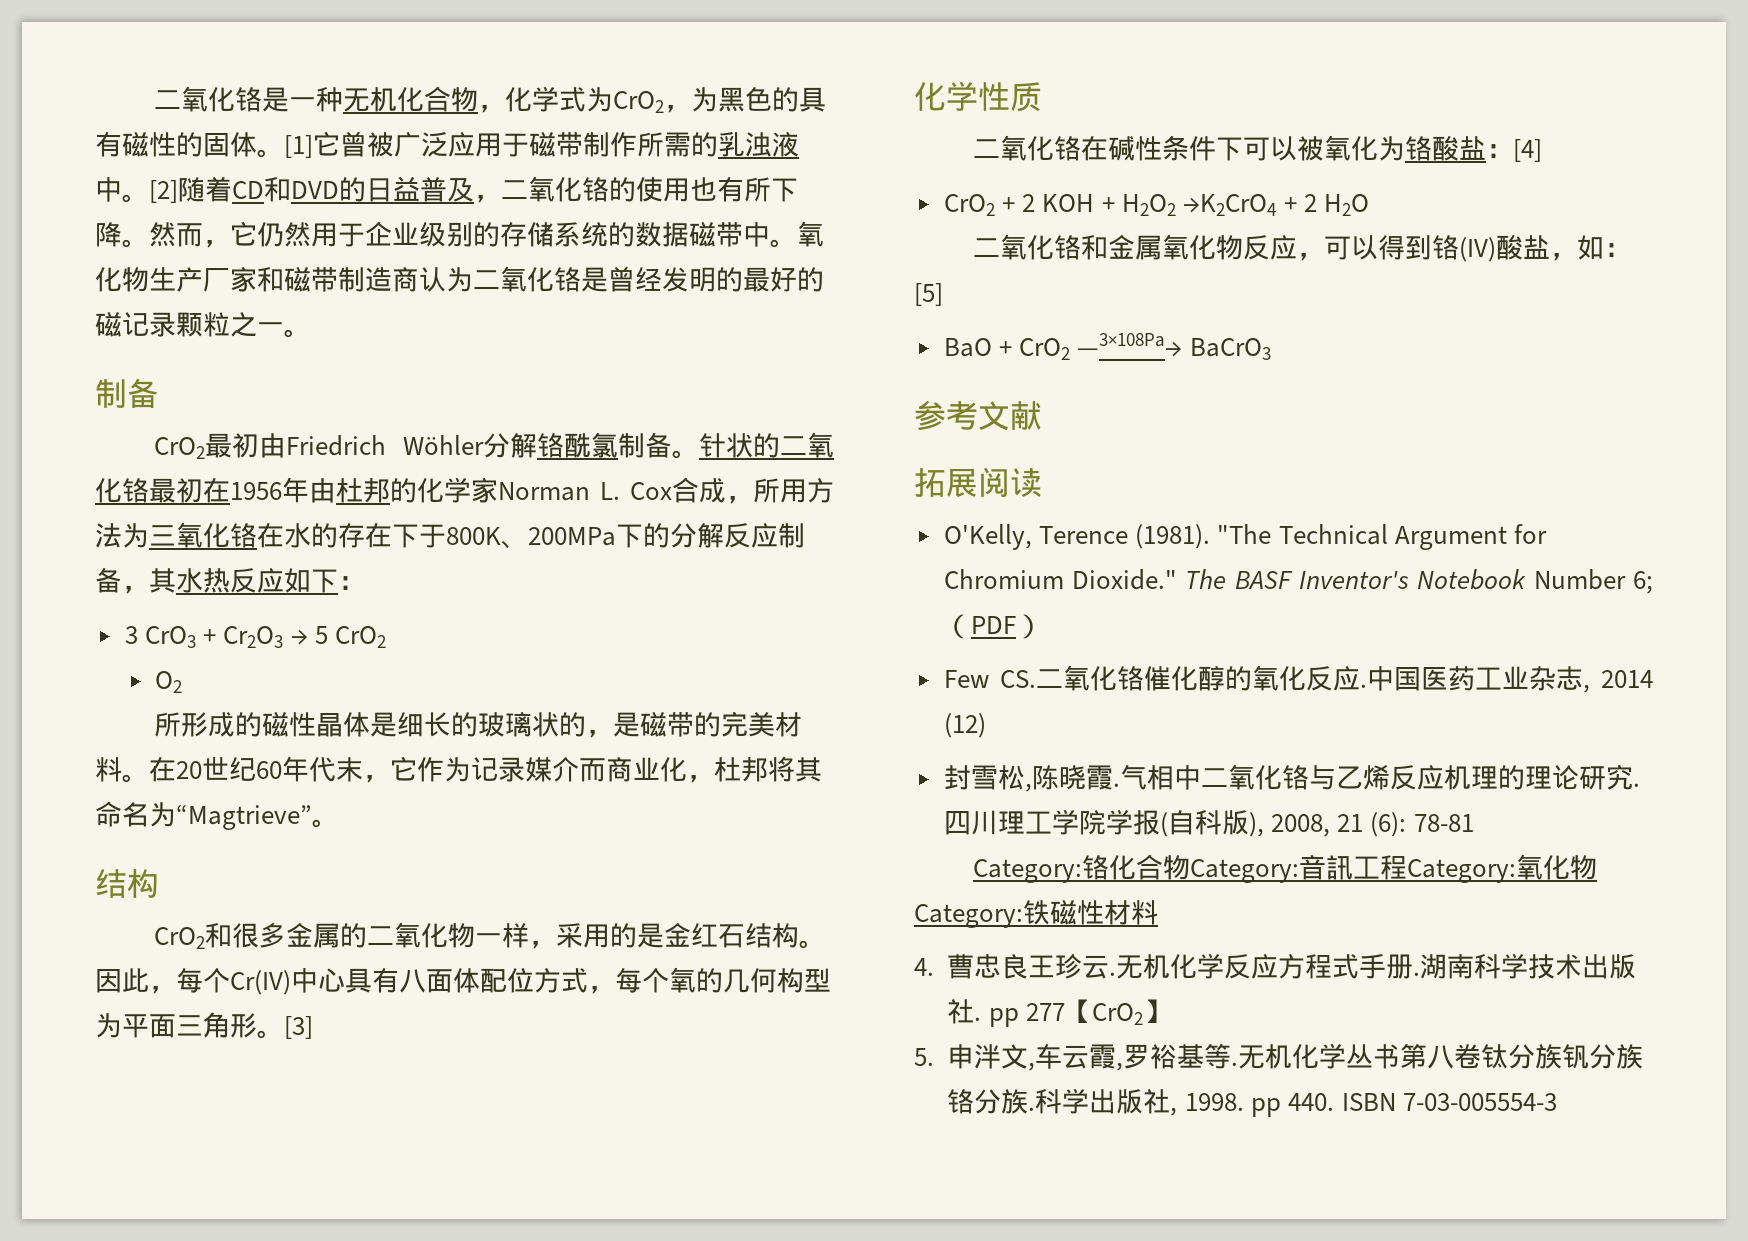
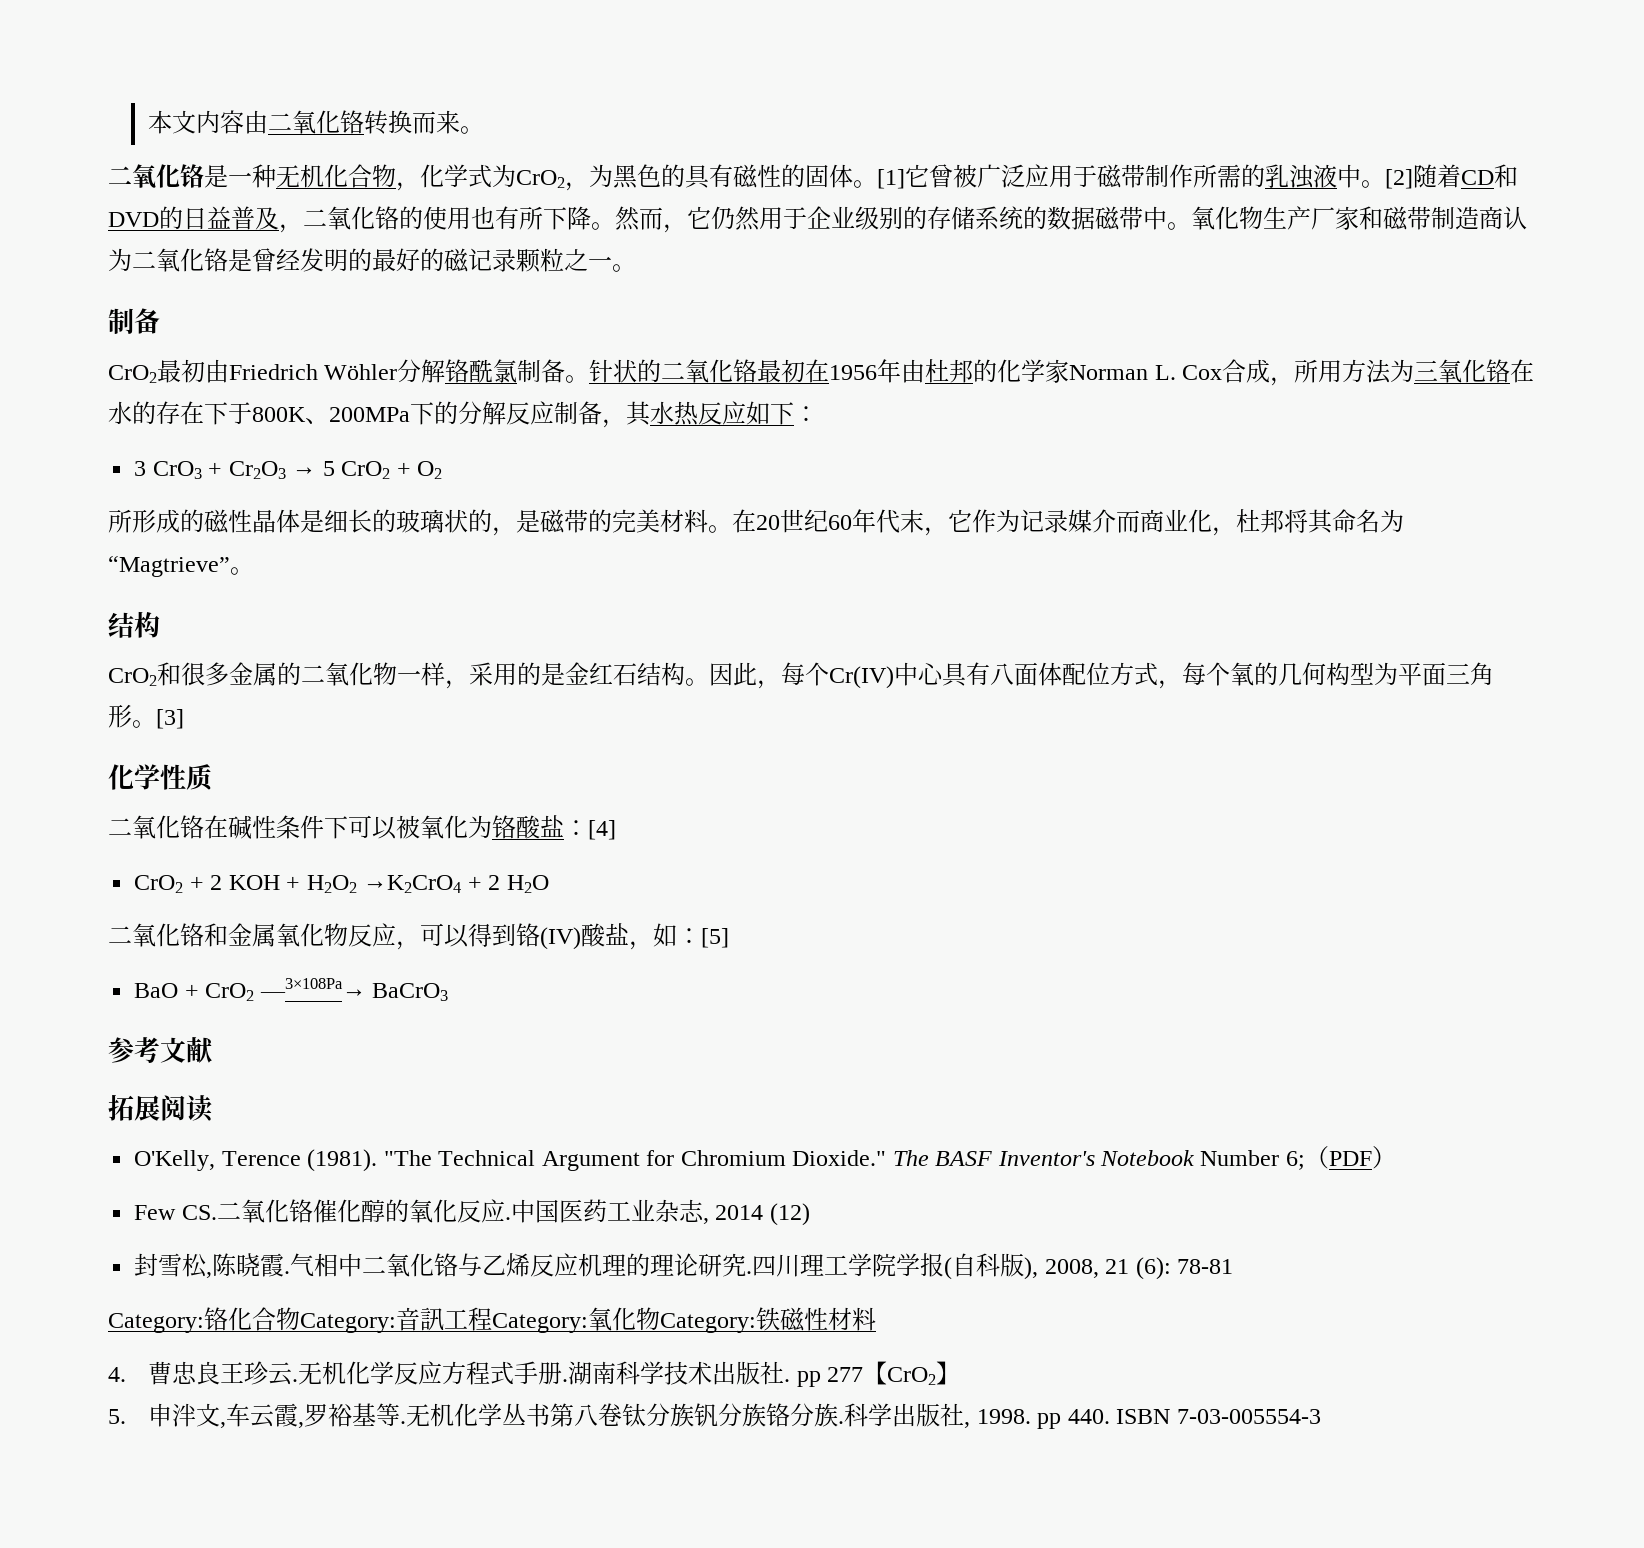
(153, 99) none -> [148,110,485,135] 本文内容由二氧化铬转换而来。 //
(387, 637) // -> [396,462,411,476] +

